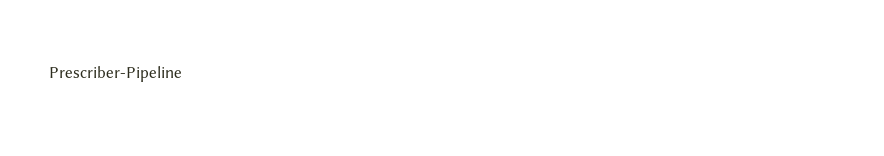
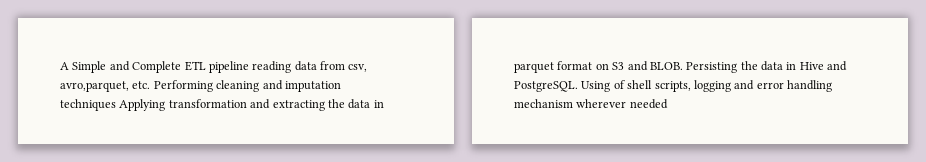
[49,66,182,82] Prescriber-Pipeline -> [60,61,368,73] [60,80,341,92] [60,99,384,111] [514,61,848,73] [514,80,832,92] [514,99,668,109] A Simple and Complete ETL pipeline reading data from csv, avro,parquet, etc. Performing cleaning and imputation techniques Applying transformation and extracting the data in parquet format on S3 and BLOB. Persisting the data in Hive and PostgreSQL. Using of shell scripts, logging and error handling mechanism wherever needed

